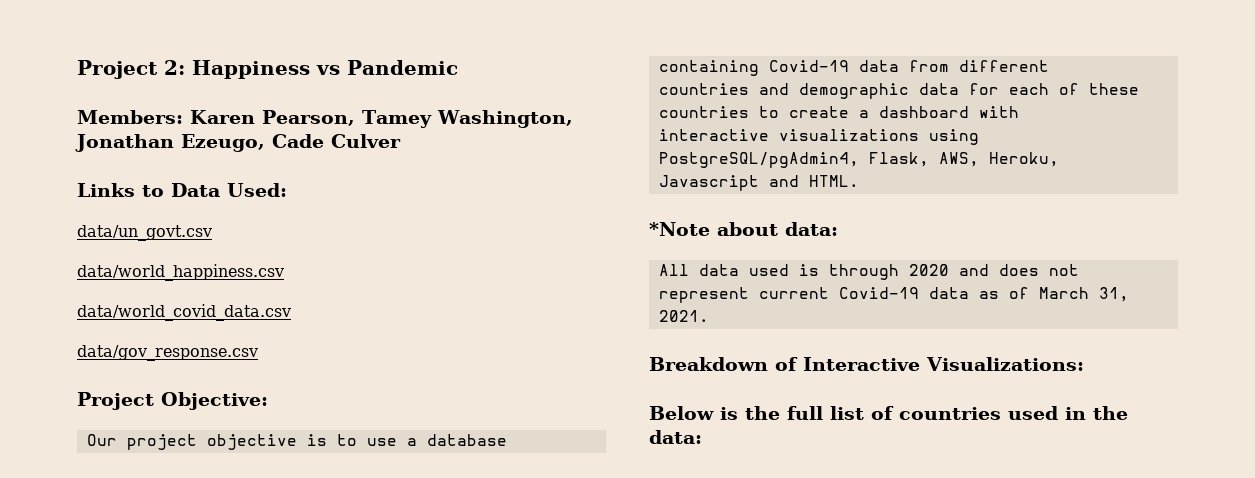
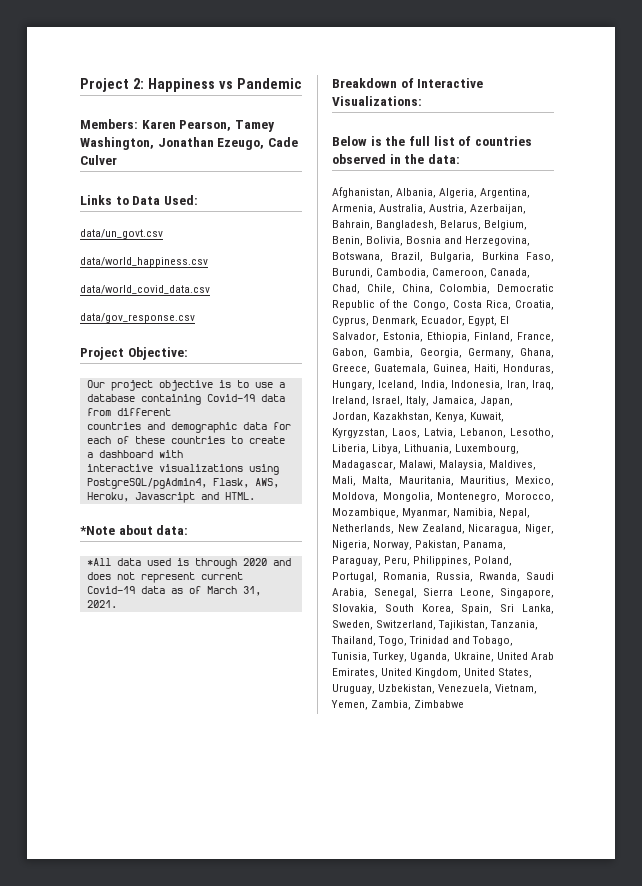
[658,264,689,276] All -> [86,558,111,566] *All
[1008,406,1058,420] used -> [332,154,386,164] observed
(702, 437) none -> [332,187,531,198] [332,204,527,214] [332,220,528,230] [332,236,531,246] [332,252,554,262] [332,268,531,278] [332,284,554,294] [332,299,554,310] [332,316,510,326] [332,332,554,342] [332,348,554,358] [332,364,554,374] [332,380,554,390] [332,396,514,406] [332,412,505,422] [332,428,554,438] [332,444,520,454] [332,460,537,470] [332,476,554,486] [332,492,554,502] [332,508,531,518] [332,524,554,534] [332,540,507,550] [332,556,513,566] [332,572,554,582] [332,588,554,598] [332,604,554,614] [332,620,539,630] [331,636,514,646] [331,652,554,662] [332,668,533,678] [332,684,538,694] [331,700,465,710] // Afghanistan, Albania, Algeria, Argentina, Armenia, Australia, Austria, Azerbaijan, Bahrain, Bangladesh, Belarus, Belgium, Benin, Bolivia, Bosnia and Herzegovina, Botswana, Brazil, Bulgaria, Burkina Faso, Burundi, Cambodia, Cameroon, Canada, Chad, Chile, China, Colombia, Democratic Republic of the Congo, Costa Rica, Croatia, Cyprus, Denmark, Ecuador, Egypt, El Salvador, Estonia, Ethiopia, Finland, France, Gabon, Gambia, Georgia, Germany, Ghana, Greece, Guatemala, Guinea, Haiti, Honduras, Hungary, Iceland, India, Indonesia, Iran, Iraq, Ireland, Israel, Italy, Jamaica, Japan, Jordan, Kazakhstan, Kenya, Kuwait, Kyrgyzstan, Laos, Latvia, Lebanon, Lesotho, Liberia, Libya, Lithuania, Luxembourg, Madagascar, Malawi, Malaysia, Maldives, Mali, Malta, Mauritania, Mauritius, Mexico, Moldova, Mongolia, Montenegro, Morocco, Mozambique, Myanmar, Namibia, Nepal, Netherlands, New Zealand, Nicaragua, Niger, Nigeria, Norway, Pakistan, Panama, Paraguay, Peru, Philippines, Poland, Portugal, Romania, Russia, Rwanda, Saudi Arabia, Senegal, Sierra Leone, Singapore, Slovakia, South Korea, Spain, Sri Lanka, Sweden, Switzerland, Tajikistan, Tanzania, Thailand, Togo, Trinidad and Tobago, Tunisia, Turkey, Uganda, Ukraine, United Arab Emirates, United Kingdom, United States, Uruguay, Uzbekistan, Venezuela, Vietnam, Yemen, Zambia, Zimbabwe

